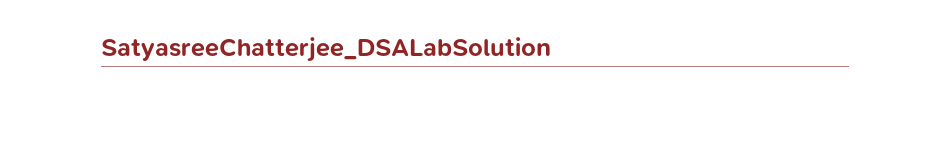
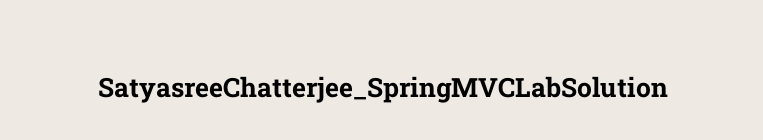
[101,37,551,62] SatyasreeChatterjee_DSALabSolution -> [98,76,668,103] SatyasreeChatterjee_SpringMVCLabSolution

